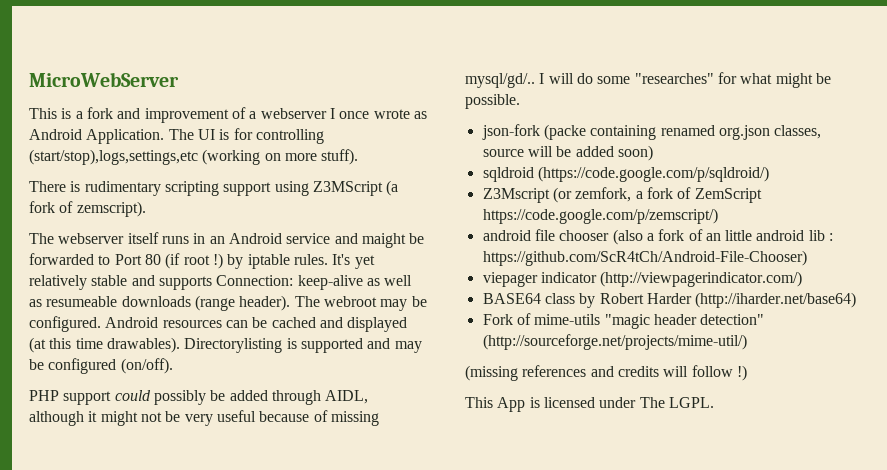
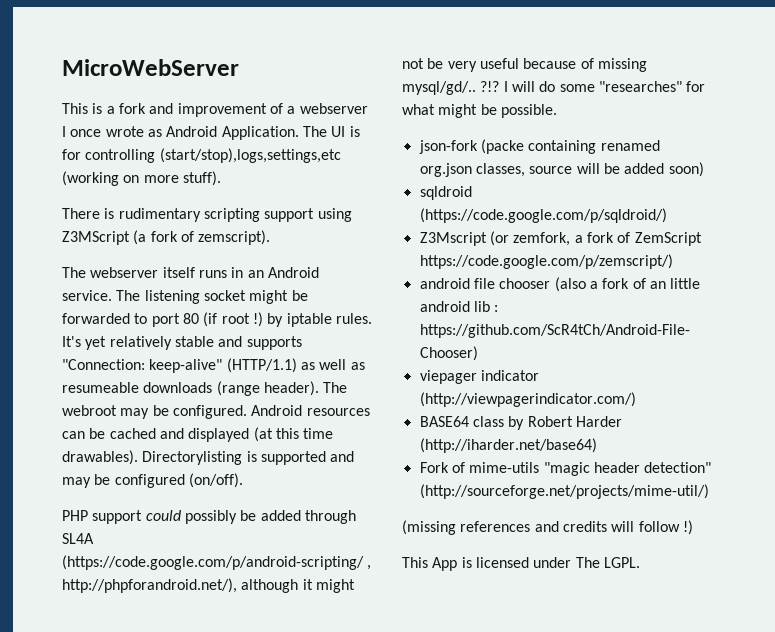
[286,233,406,248] service and maight -> [62,290,289,304] service. The listening socket might
[114,254,142,265] Port -> [151,313,180,327] port
[216,275,363,290] Connection: keep-alive -> [62,358,297,373] "Connection: keep-alive" (HTTP/1.1)
[325,390,369,404] AIDL, -> [62,533,94,544] [62,555,372,570] [62,578,237,593] SL4A (https://code.google.com/p/android-scripting/ , http://phpforandroid.net/),
(535, 80) none -> [480,81,500,92] ?!?

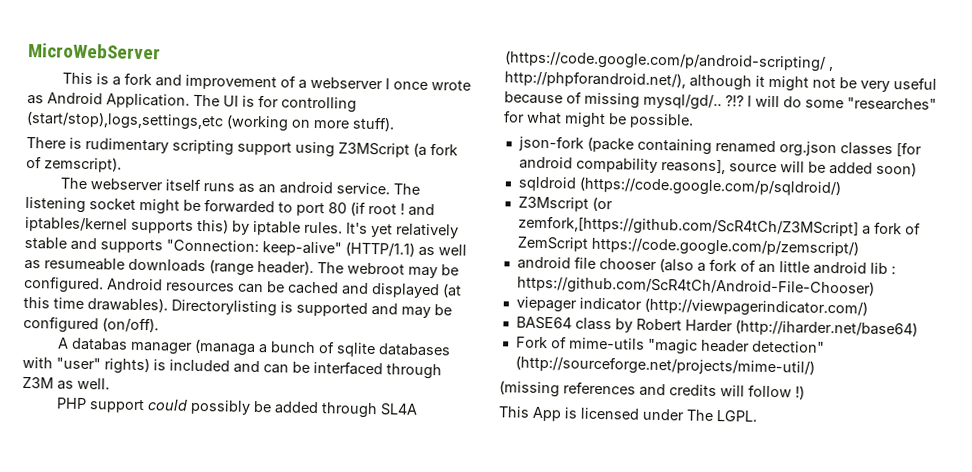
[231,267,319,278] in an Android -> [238,181,334,195] as an android
[252,312,263,327] !) -> [400,203,435,217] [25,216,229,234] ! and iptables/kernel supports this)
(243, 480) none -> [57,337,452,358] [22,356,442,380] [22,376,110,390] // A databas manager (managa a bunch of sqlite databases with "user" rights) is included and can be interfaced through Z3M as well.
[475,163,525,177] classes, -> [839,142,922,157] [518,156,726,175] classes [for android compability reasons],
[513,232,571,246] zemfork, -> [517,215,859,238] zemfork,[https://github.com/ScR4tCh/Z3MScript]

